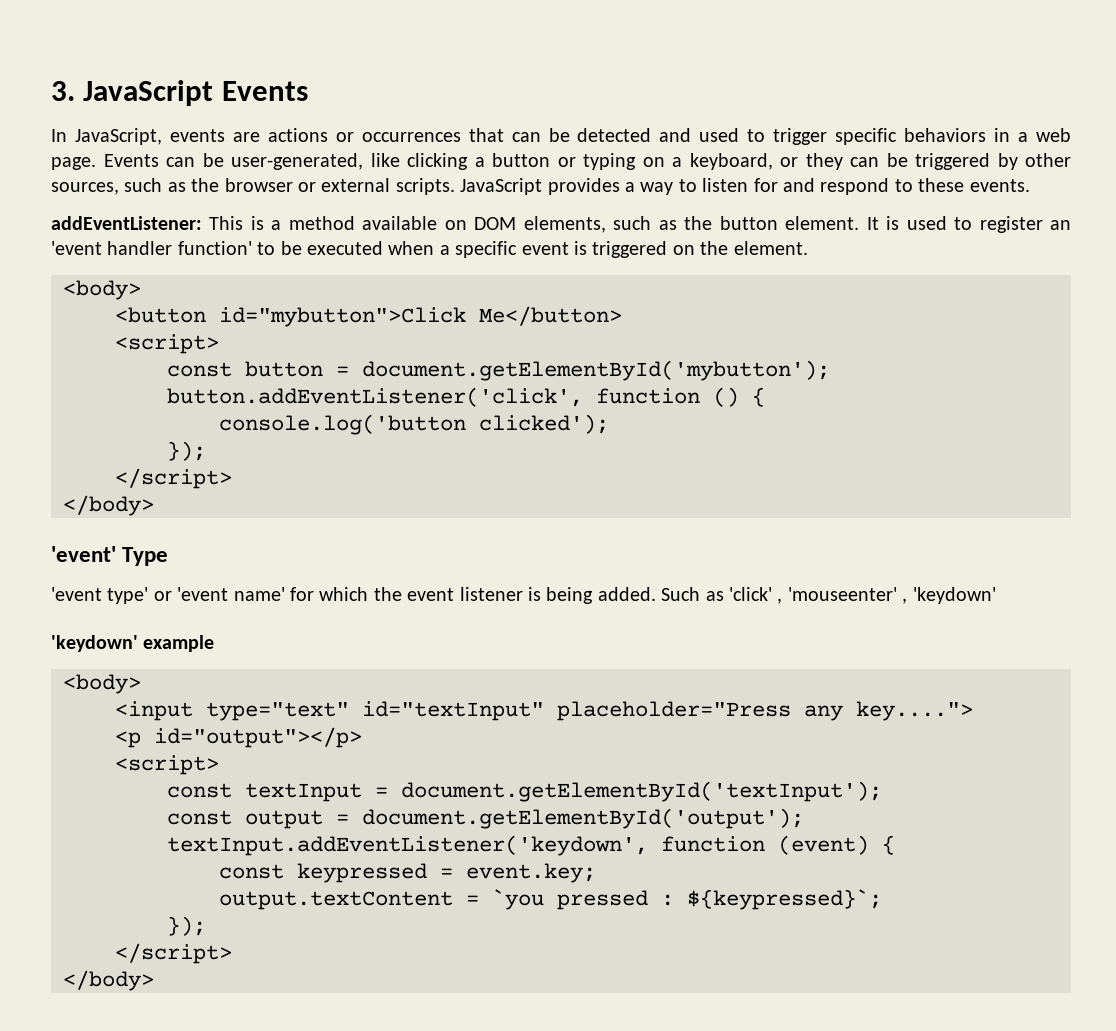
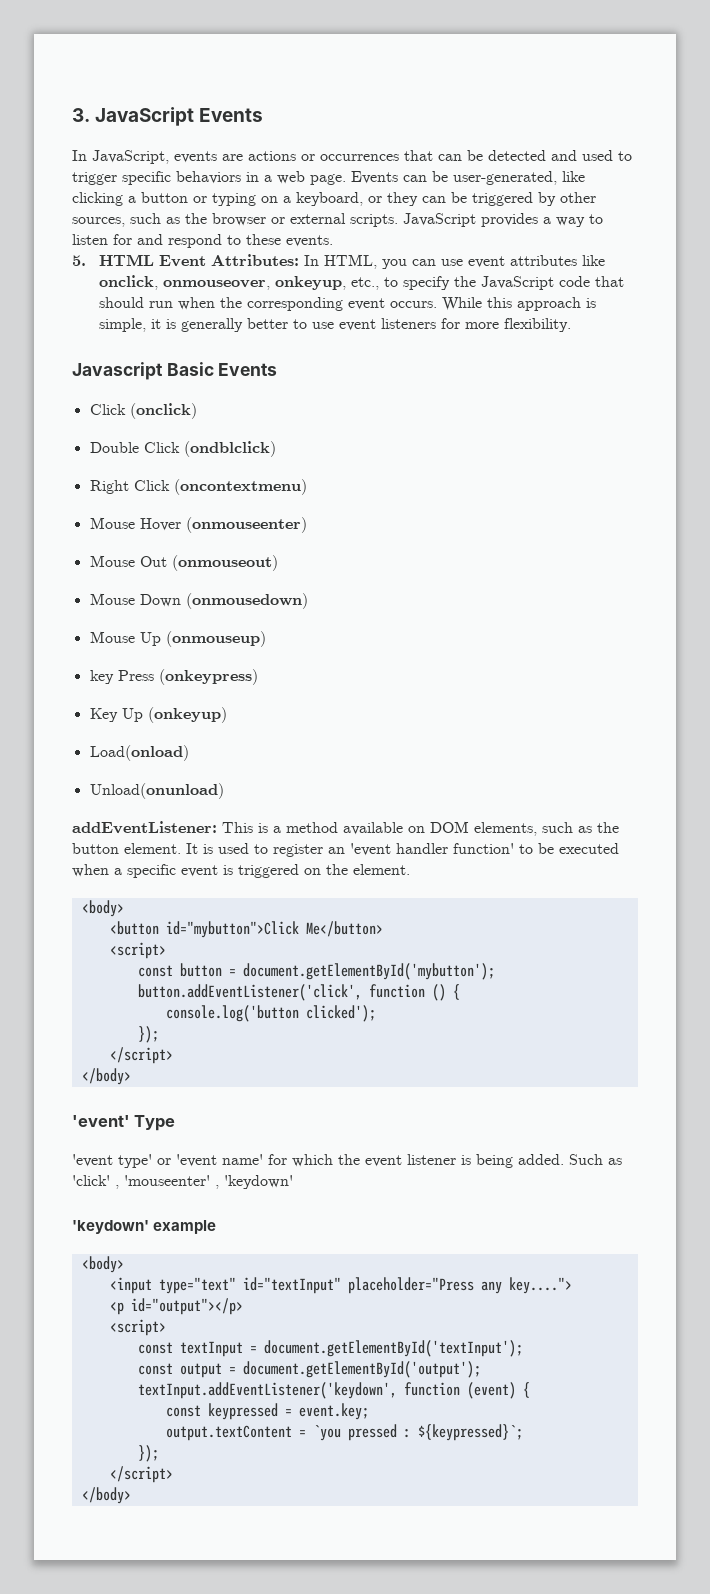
(1030, 185) none -> [72,254,606,269] [99,275,625,290] [99,297,597,311] [99,318,572,332] [72,362,278,380] [89,403,197,419] [89,441,276,457] [89,479,307,495] [89,517,307,533] [89,555,278,571] [89,593,308,609] [89,631,266,647] [89,669,258,685] [89,707,227,723] [89,745,189,761] [89,783,224,799] // 5. HTML Event Attributes: In HTML, you can use event attributes like onclick, onmouseover, onkeyup, etc., to specify the JavaScript code that should run when the corresponding event occurs. While this approach is simple, it is generally better to use event listeners for more flexibility. // Javascript Basic Events // Click (onclick) // Double Click (ondblclick) // Right Click (oncontextmenu) // Mouse Hover (onmouseenter) // Mouse Out (onmouseout) // Mouse Down (onmousedown) // Mouse Up (onmouseup) // key Press (onkeypress) // Key Up (onkeyup) // Load(onload) // Unload(onunload)

